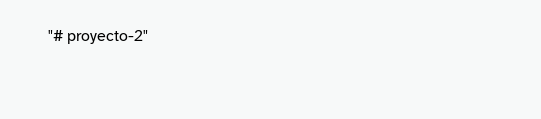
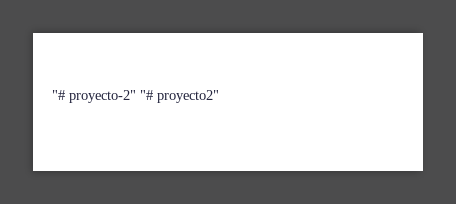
(149, 37) none -> [140,90,219,103] "# proyecto2"

